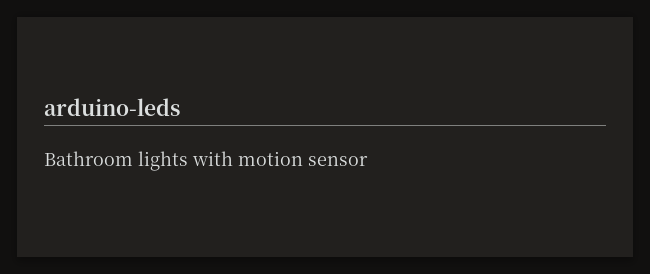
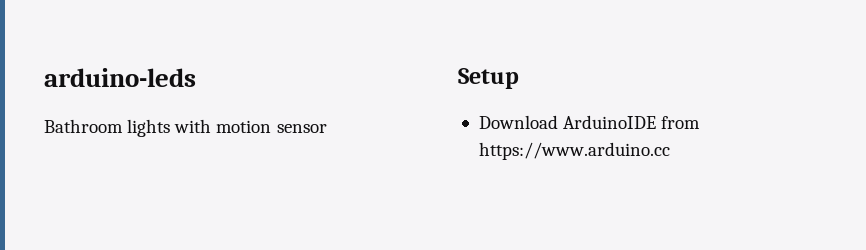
(368, 161) none -> [458,68,519,89] [478,115,701,129] [478,142,670,160] // Setup // Download ArduinoIDE from https://www.arduino.cc

